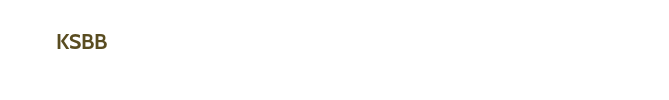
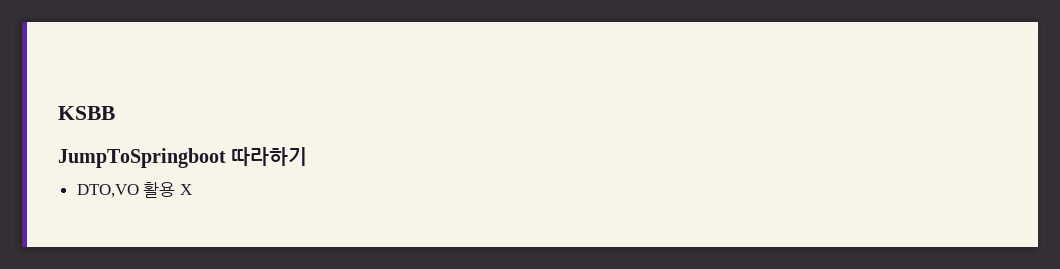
(107, 41) none -> [58,147,308,168] [76,182,192,198] // JumpToSpringboot 따라하기 // DTO,VO 활용 X

